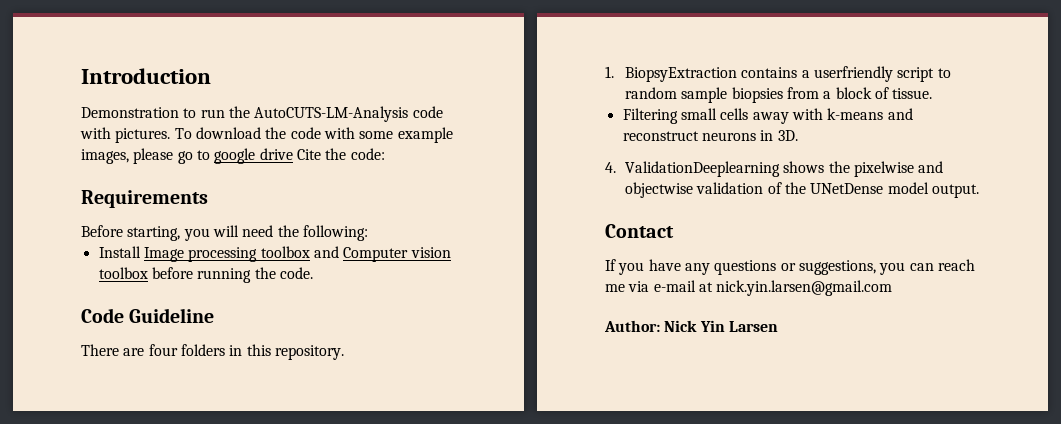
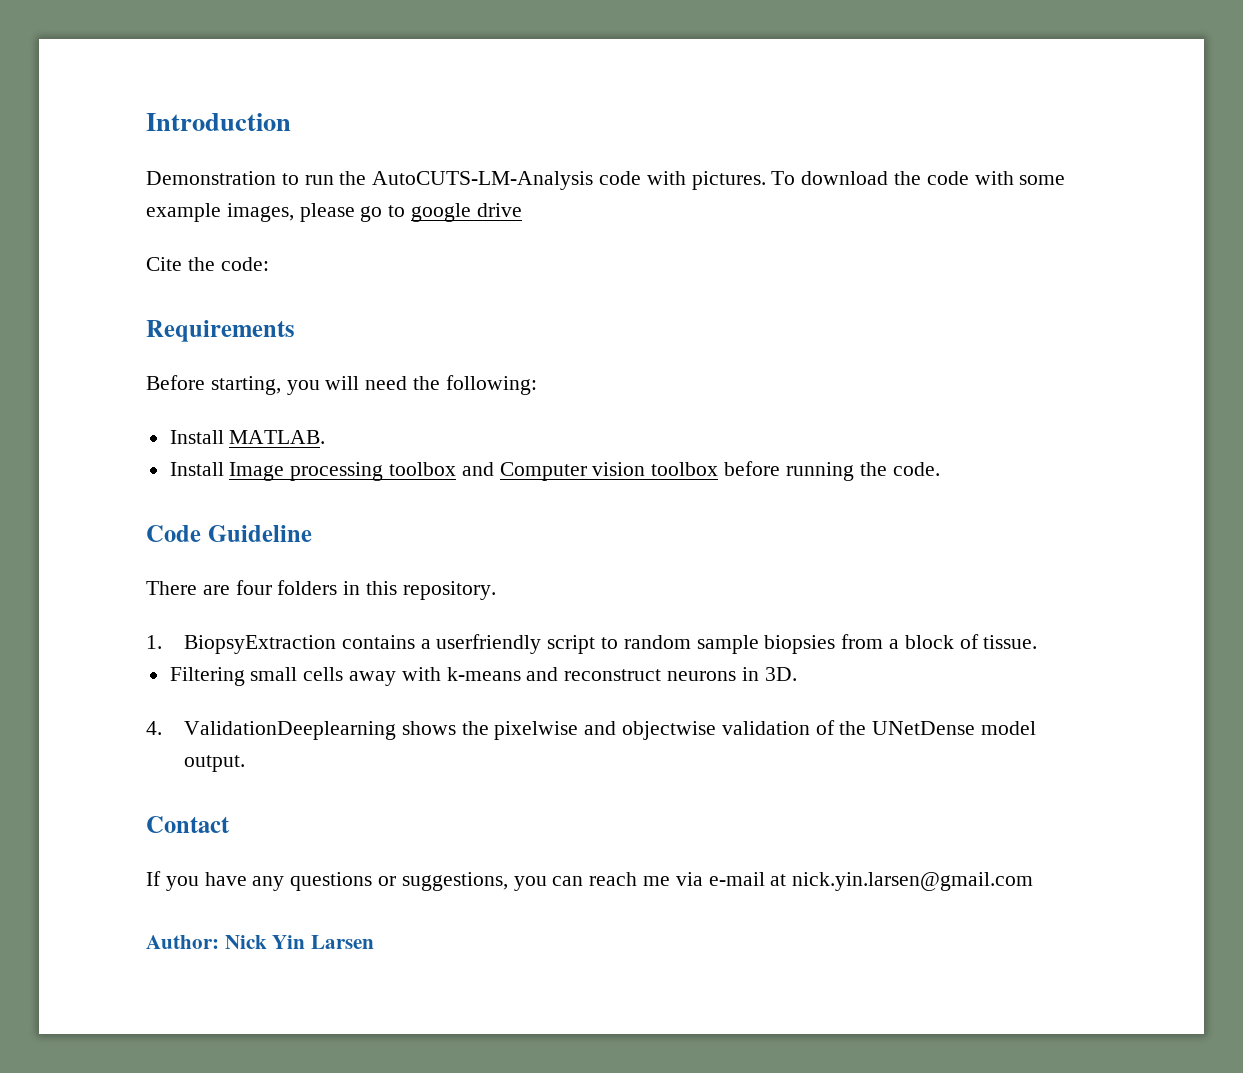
(293, 154) none -> (522, 210) //
(368, 233) none -> [169,430,326,444] // Install MATLAB.

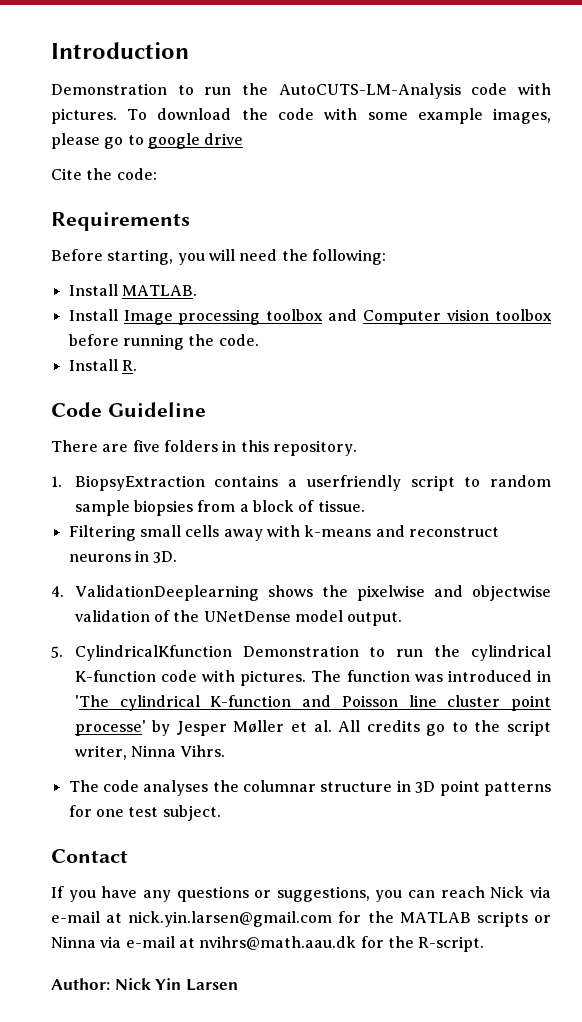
(940, 469) none -> [68,359,137,371] // Install R.
[235,580,272,595] four -> [132,440,160,452] five
(245, 763) none -> [51,645,551,661] [74,670,551,686] [74,695,551,711] [74,720,551,736] [74,745,226,760] [68,780,551,796] [68,805,221,821] // 5. CylindricalKfunction Demonstration to run the cylindrical K-function code with pictures. The function was introduced in 'The cylindrical K-function and Poisson line cluster point processe' by Jesper Møller et al. All credits go to the script writer, Ninna Vihrs. // The code analyses the columnar structure in 3D point patterns for one test subject.
[643,876,671,886] me -> [490,886,525,898] Nick
(1034, 881) none -> [338,911,552,927] [51,936,485,952] for the MATLAB scripts or Ninna via e-mail at nvihrs@math.aau.dk for the R-script.

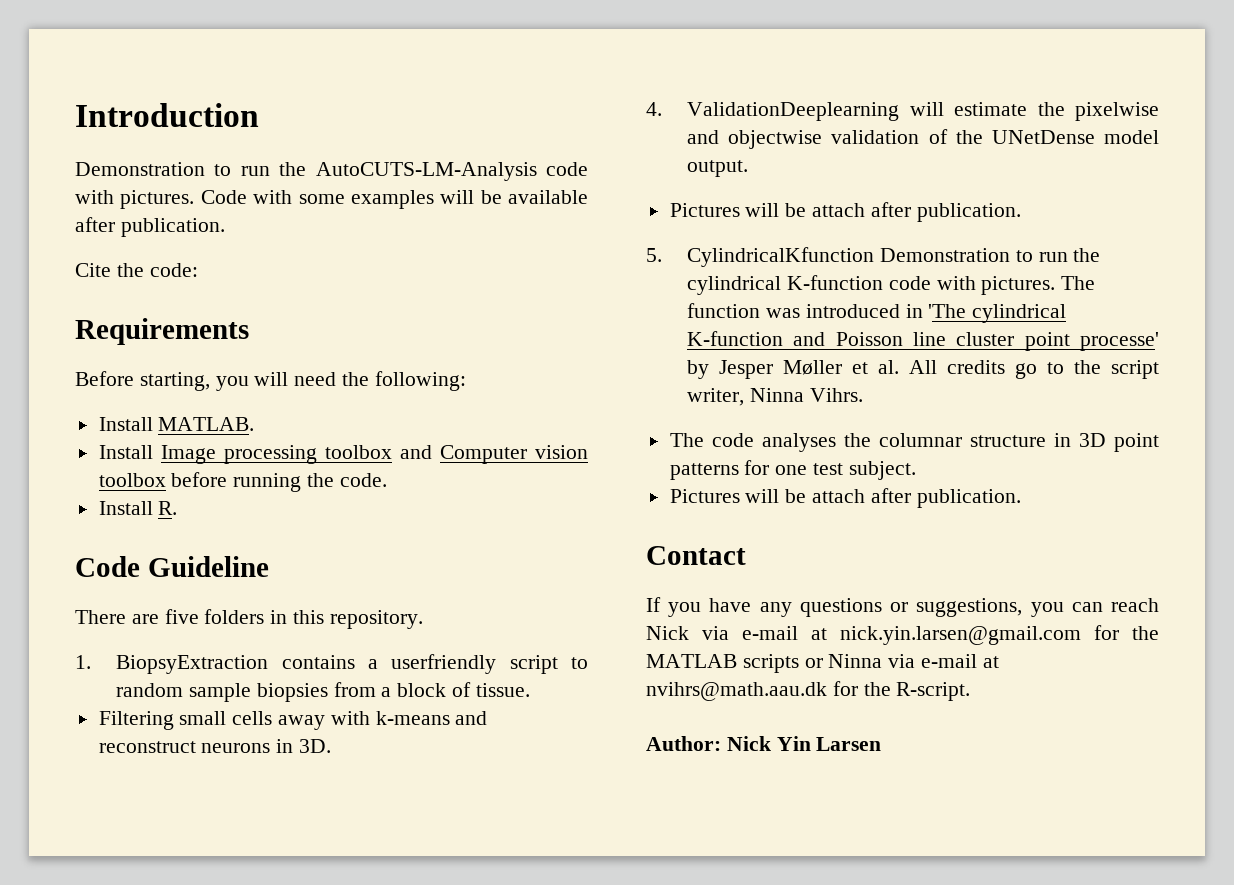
[127,108,551,124] [51,133,244,149] To download the code with some example images, please go to google drive -> [200,190,588,209] [75,217,225,237] Code with some examples will be available after publication.
[267,585,313,597] shows -> [909,102,1028,116] will estimate
(403, 619) none -> [669,202,1021,222] // Pictures will be attach after publication.
(221, 813) none -> [669,488,1021,508] // Pictures will be attach after publication.

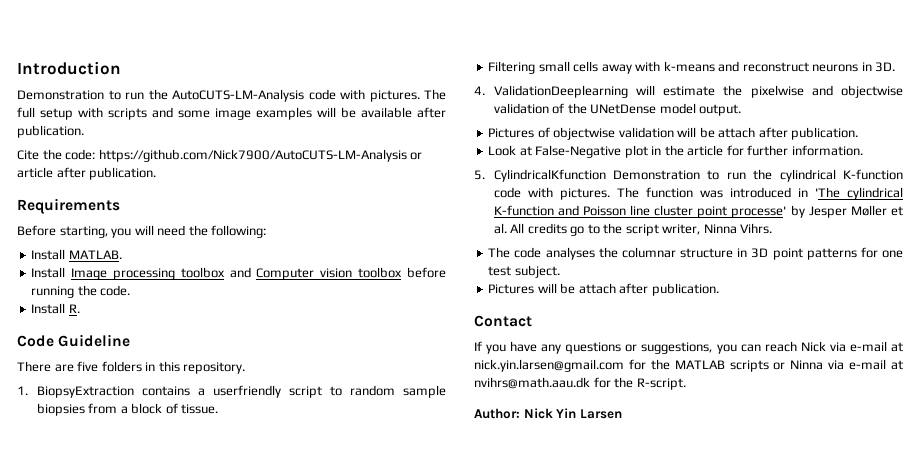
[200,190,345,204] Code with some -> [424,89,446,100] [17,107,251,120] The full setup with scripts and some image
(198, 270) none -> [98,149,423,162] [17,167,157,180] https://github.com/Nick7900/AutoCUTS-LM-Analysis or article after publication.
[745,202,1021,222] will be attach after publication. -> [537,127,859,140] [488,145,863,158] of objectwise validation will be attach after publication. // Look at False-Negative plot in the article for further information.

